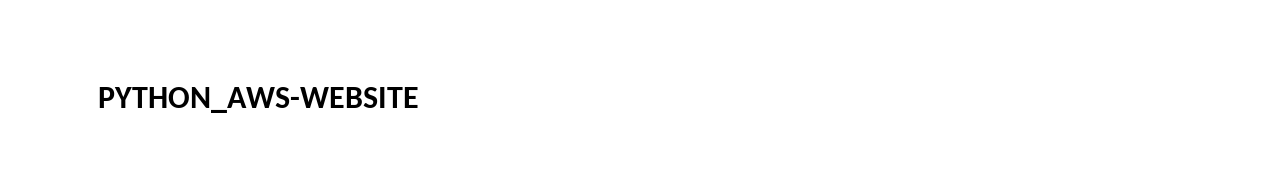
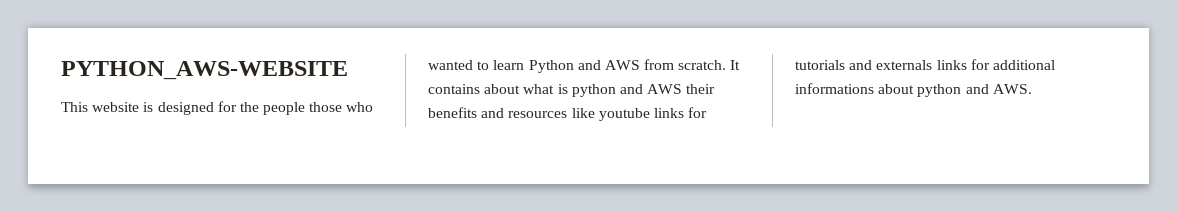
(419, 100) none -> [61,101,374,115] [428,59,741,73] [428,84,716,97] [428,107,708,121] [795,59,1055,70] [795,83,1032,97] // This website is designed for the people those who wanted to learn Python and AWS from scratch. It contains about what is python and AWS their benefits and resources like youtube links for tutorials and externals links for additional informations about python and AWS.

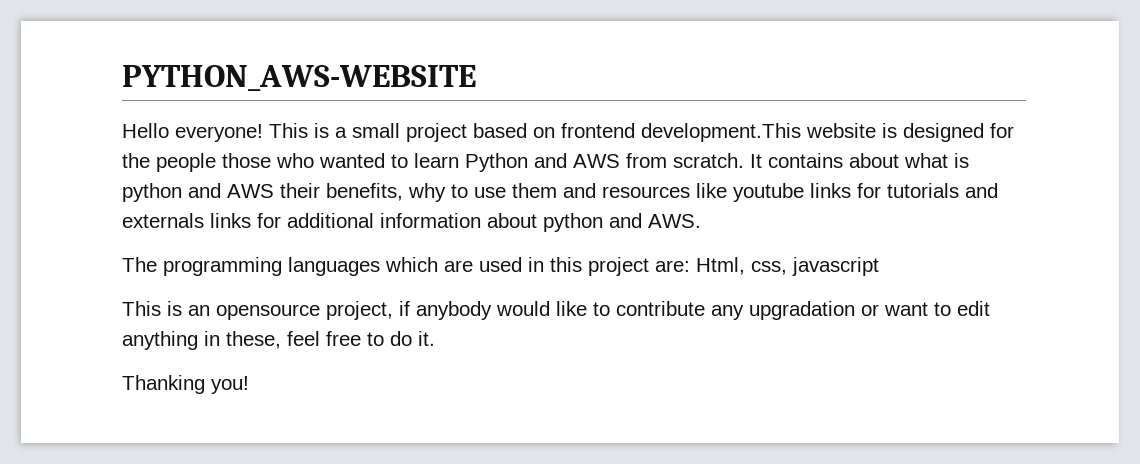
[61,102,88,112] This -> [122,123,801,142] Hello everyone! This is a small project based on frontend development.This
[428,107,477,118] benefits -> [326,183,557,202] benefits, why to use them
[795,83,874,94] informations -> [380,213,481,228] information
(1032, 89) none -> [122,257,879,276] [122,301,990,320] [122,331,435,350] [122,375,249,394] // The programming languages which are used in this project are: Html, css, javascript // This is an opensource project, if anybody would like to contribute any upgradation or want to edit anything in these, feel free to do it. // Thanking you!

